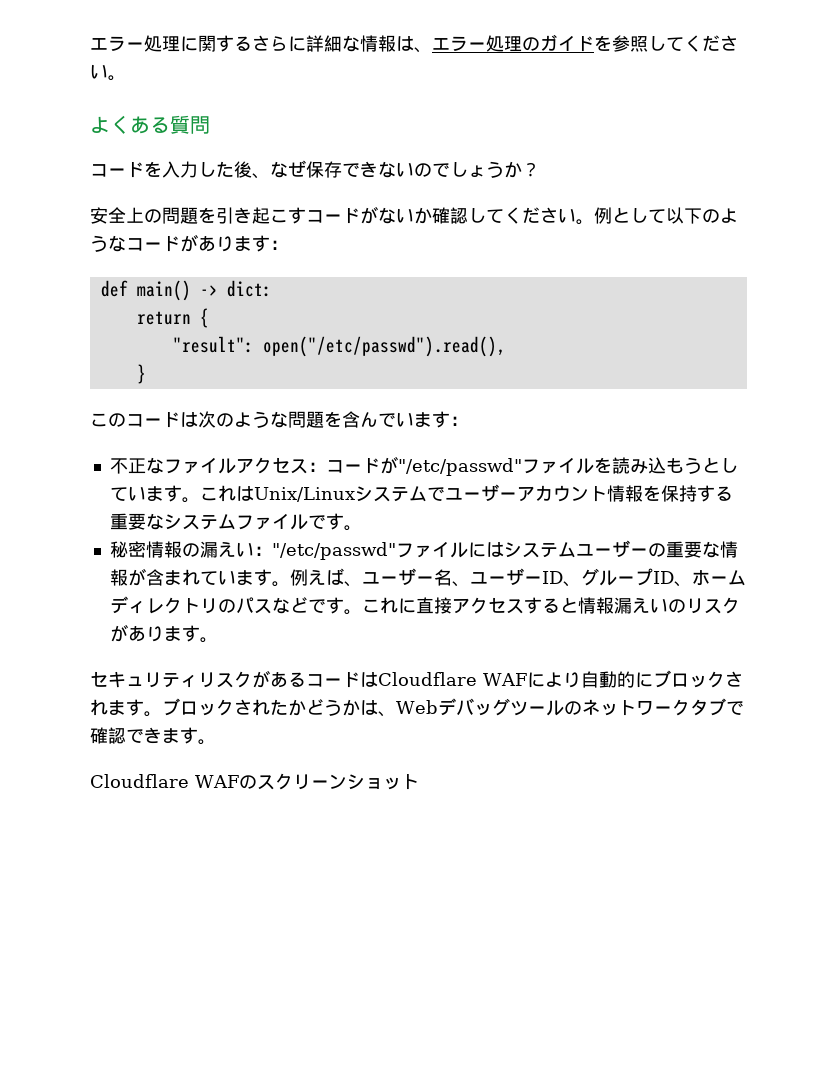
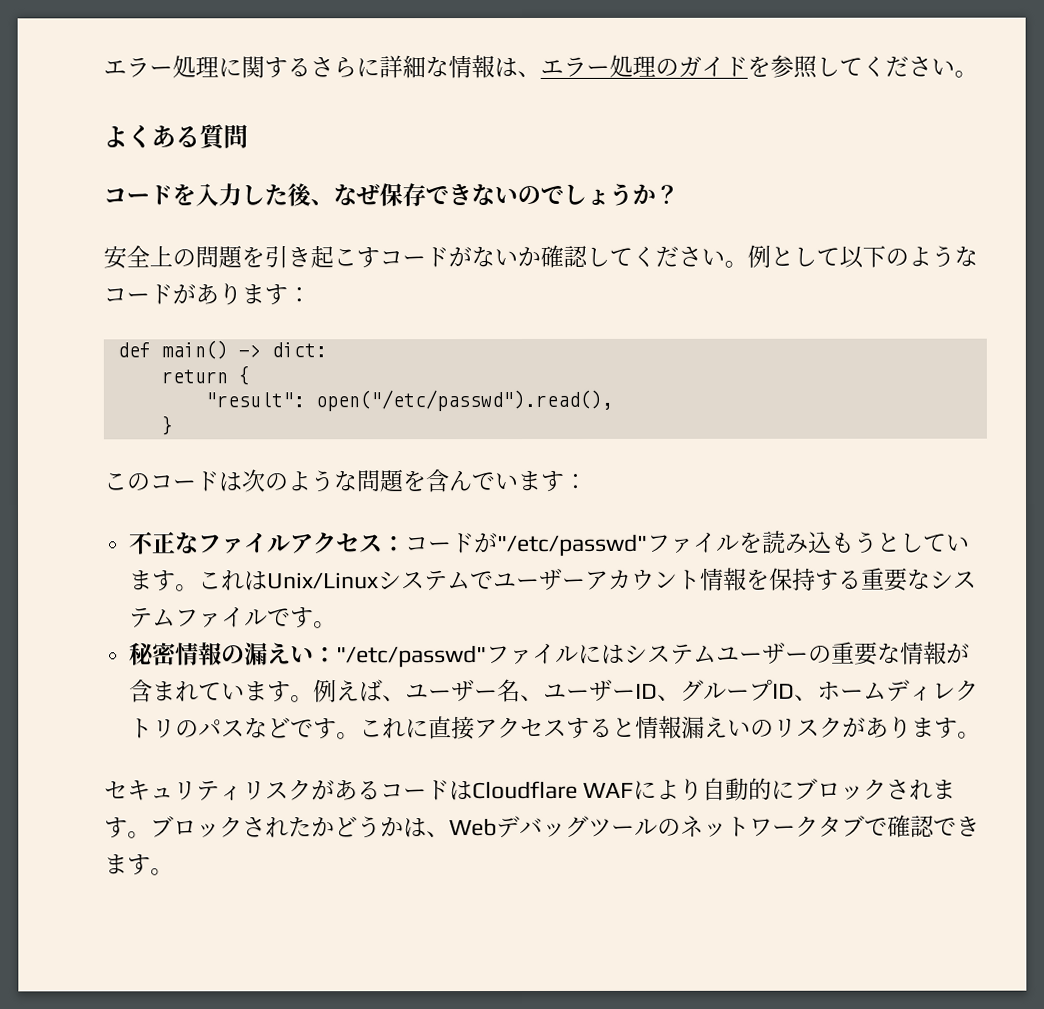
[90,773,419,790] // Cloudflare WAFのスクリーンショット -> (174, 872) none

